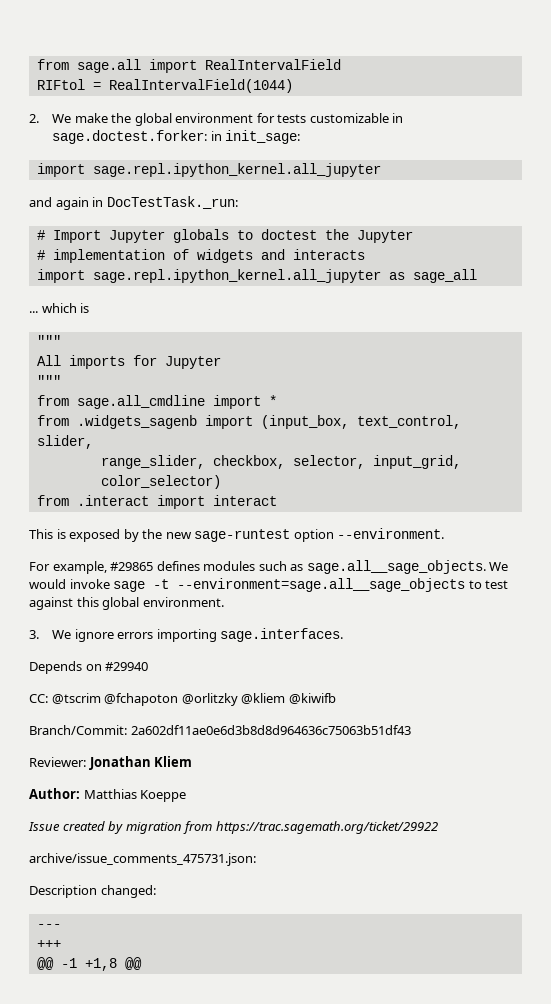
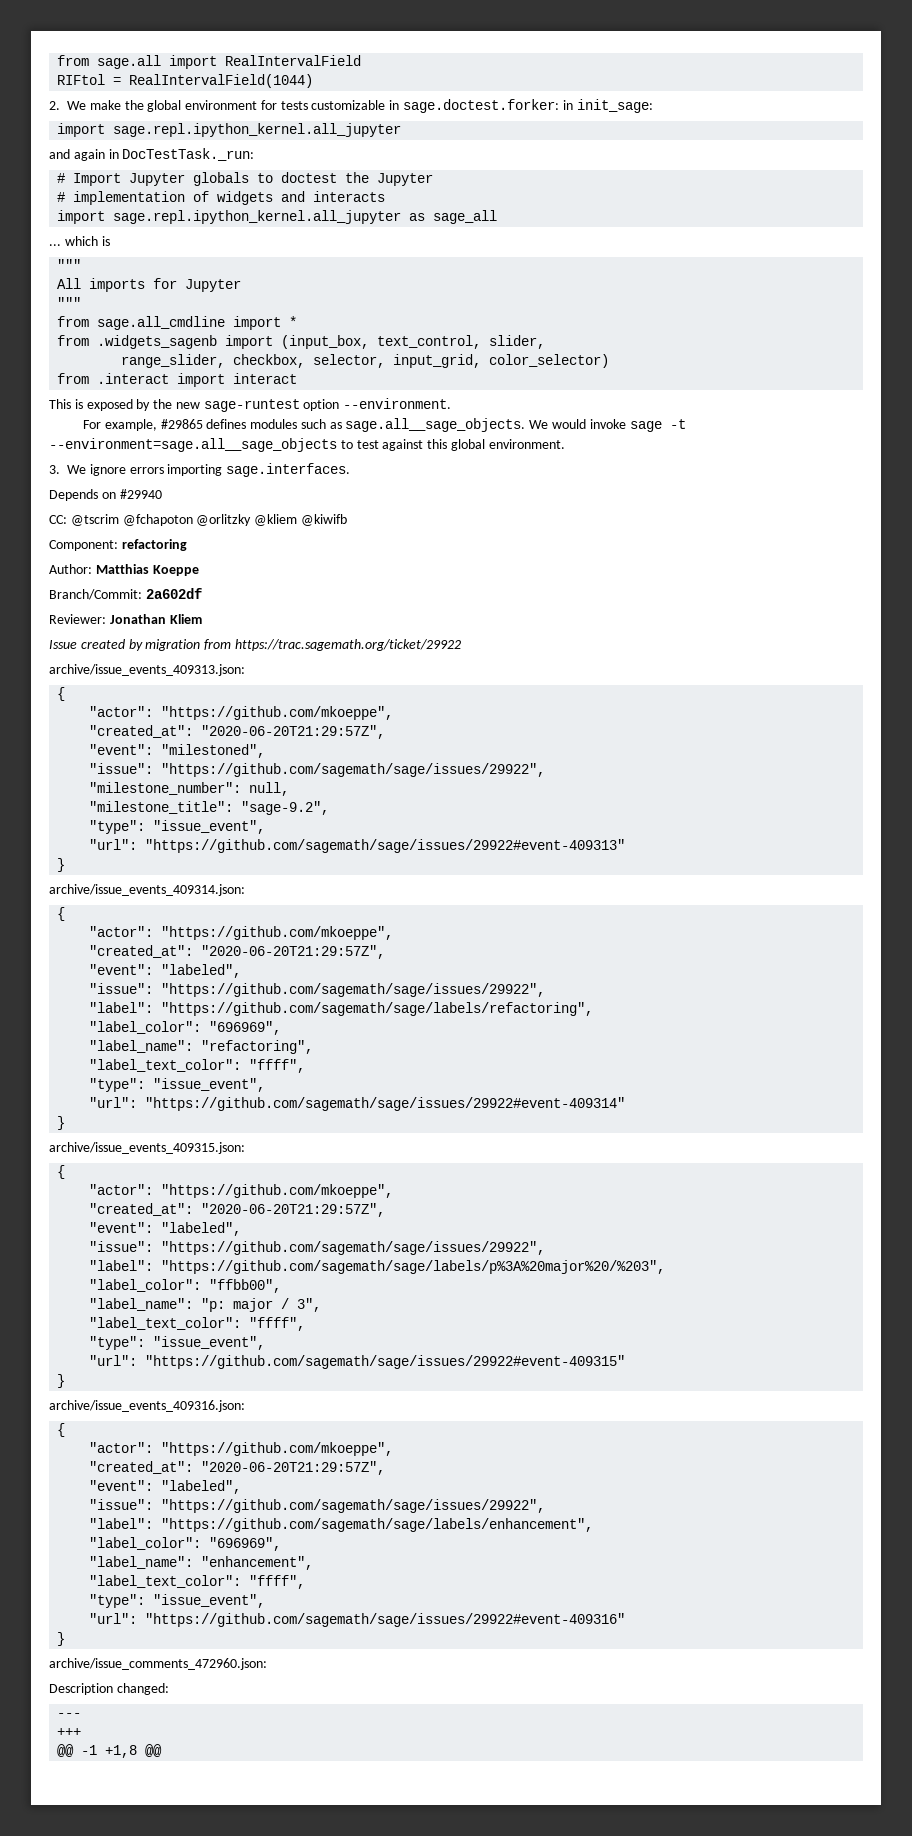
(336, 698) none -> [49,539,187,551] [49,564,199,576] // Component: refactoring // Author: Matthias Koeppe
[130,725,411,735] 2a602df11ae0e6d3b8d8d964636c75063b51df43 -> [145,588,202,599] 2a602df
[29,788,187,802] // Author: Matthias Koeppe -> (202, 619) none
[29,853,256,866] archive/issue_comments_475731.json: -> [49,664,245,676] [57,687,66,701] [89,706,394,720] [89,725,386,739] [89,744,266,758] [89,763,546,777] [89,782,290,796] [89,801,330,815] [89,820,266,834] [89,839,626,853] [57,858,66,872] [49,884,245,896] [57,907,66,921] [89,926,394,940] [89,945,386,959] [89,964,242,978] [89,983,546,997] [89,1002,594,1016] [89,1021,282,1035] [89,1040,314,1054] [89,1059,306,1073] [89,1078,266,1092] [89,1097,626,1111] [57,1116,66,1130] [49,1142,245,1154] [57,1165,66,1179] [89,1184,394,1198] [89,1203,386,1217] [89,1222,242,1236] [89,1241,546,1255] [89,1260,666,1274] [89,1279,282,1293] [89,1298,322,1312] [89,1317,306,1331] [89,1336,266,1350] [89,1355,626,1369] [57,1374,66,1388] [49,1400,245,1412] [57,1423,66,1437] [89,1442,394,1456] [89,1461,386,1475] [89,1480,242,1494] [89,1499,546,1513] [89,1518,594,1532] [89,1537,282,1551] [89,1556,314,1570] [89,1575,306,1589] [89,1594,266,1608] [89,1613,626,1627] [57,1632,66,1646] [49,1658,267,1670] archive/issue_events_409313.json: // { // "actor": "https://github.com/mkoeppe", // "created_at": "2020-06-20T21:29:57Z", // "event": "milestoned", // "issue": "https://github.com/sagemath/sage/issues/29922", // "milestone_number": null, // "milestone_title": "sage-9.2", // "type": "issue_event", // "url": "https://github.com/sagemath/sage/issues/29922#event-409313" // } // archive/issue_events_409314.json: // { // "actor": "https://github.com/mkoeppe", // "created_at": "2020-06-20T21:29:57Z", // "event": "labeled", // "issue": "https://github.com/sagemath/sage/issues/29922", // "label": "https://github.com/sagemath/sage/labels/refactoring", // "label_color": "696969", // "label_name": "refactoring", // "label_text_color": "ffff", // "type": "issue_event", // "url": "https://github.com/sagemath/sage/issues/29922#event-409314" // } // archive/issue_events_409315.json: // { // "actor": "https://github.com/mkoeppe", // "created_at": "2020-06-20T21:29:57Z", // "event": "labeled", // "issue": "https://github.com/sagemath/sage/issues/29922", // "label": "https://github.com/sagemath/sage/labels/p%3A%20major%20/%203", // "label_color": "ffbb00", // "label_name": "p: major / 3", // "label_text_color": "ffff", // "type": "issue_event", // "url": "https://github.com/sagemath/sage/issues/29922#event-409315" // } // archive/issue_events_409316.json: // { // "actor": "https://github.com/mkoeppe", // "created_at": "2020-06-20T21:29:57Z", // "event": "labeled", // "issue": "https://github.com/sagemath/sage/issues/29922", // "label": "https://github.com/sagemath/sage/labels/enhancement", // "label_color": "696969", // "label_name": "enhancement", // "label_text_color": "ffff", // "type": "issue_event", // "url": "https://github.com/sagemath/sage/issues/29922#event-409316" // } // archive/issue_comments_472960.json:

